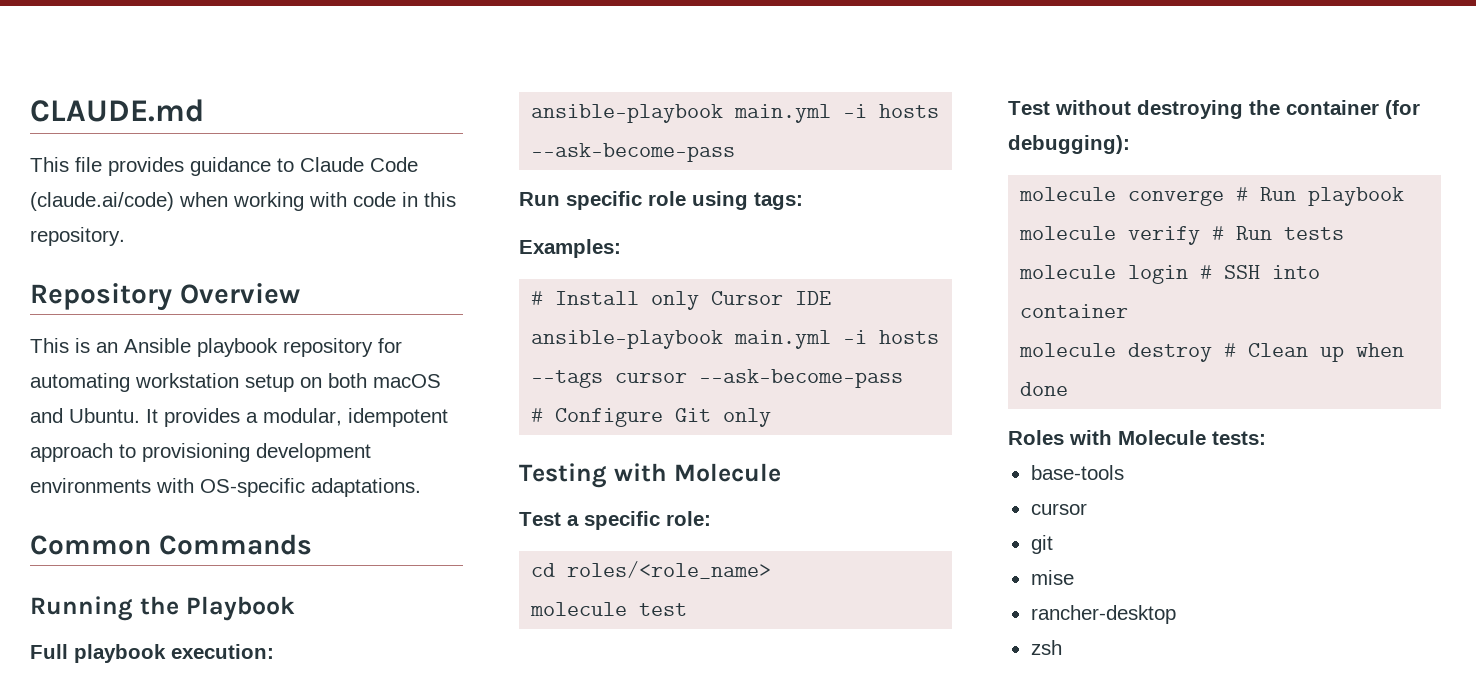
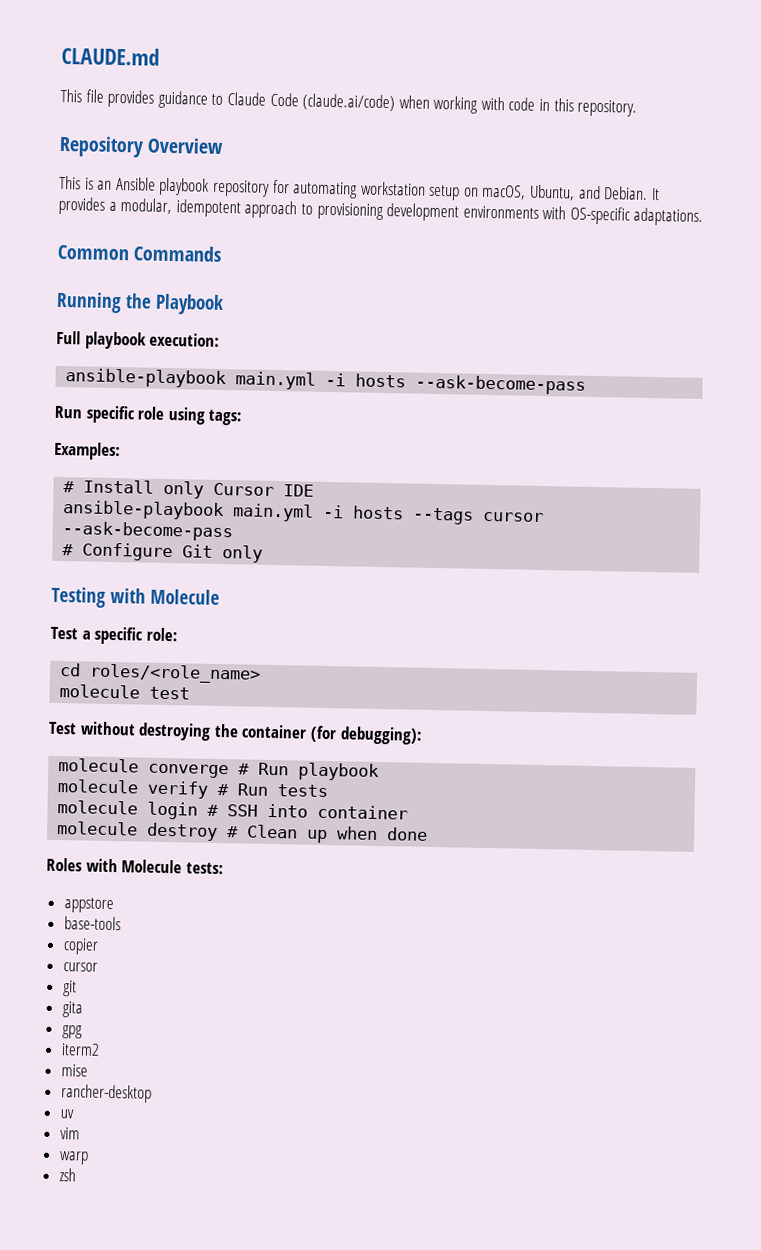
[328,373,441,388] [30,408,140,423] both macOS and Ubuntu. -> [481,184,649,201] macOS, Ubuntu, and Debian.
(1266, 438) none -> [63,897,114,914] // appstore
(1124, 472) none -> [62,938,99,955] // copier
(1053, 544) none -> [61,1001,83,1018] [61,1025,83,1039] [60,1043,100,1056] // gita // gpg // iterm2
(1176, 614) none -> [59,1109,74,1119] [59,1127,80,1140] [58,1151,89,1165] // uv // vim // warp

